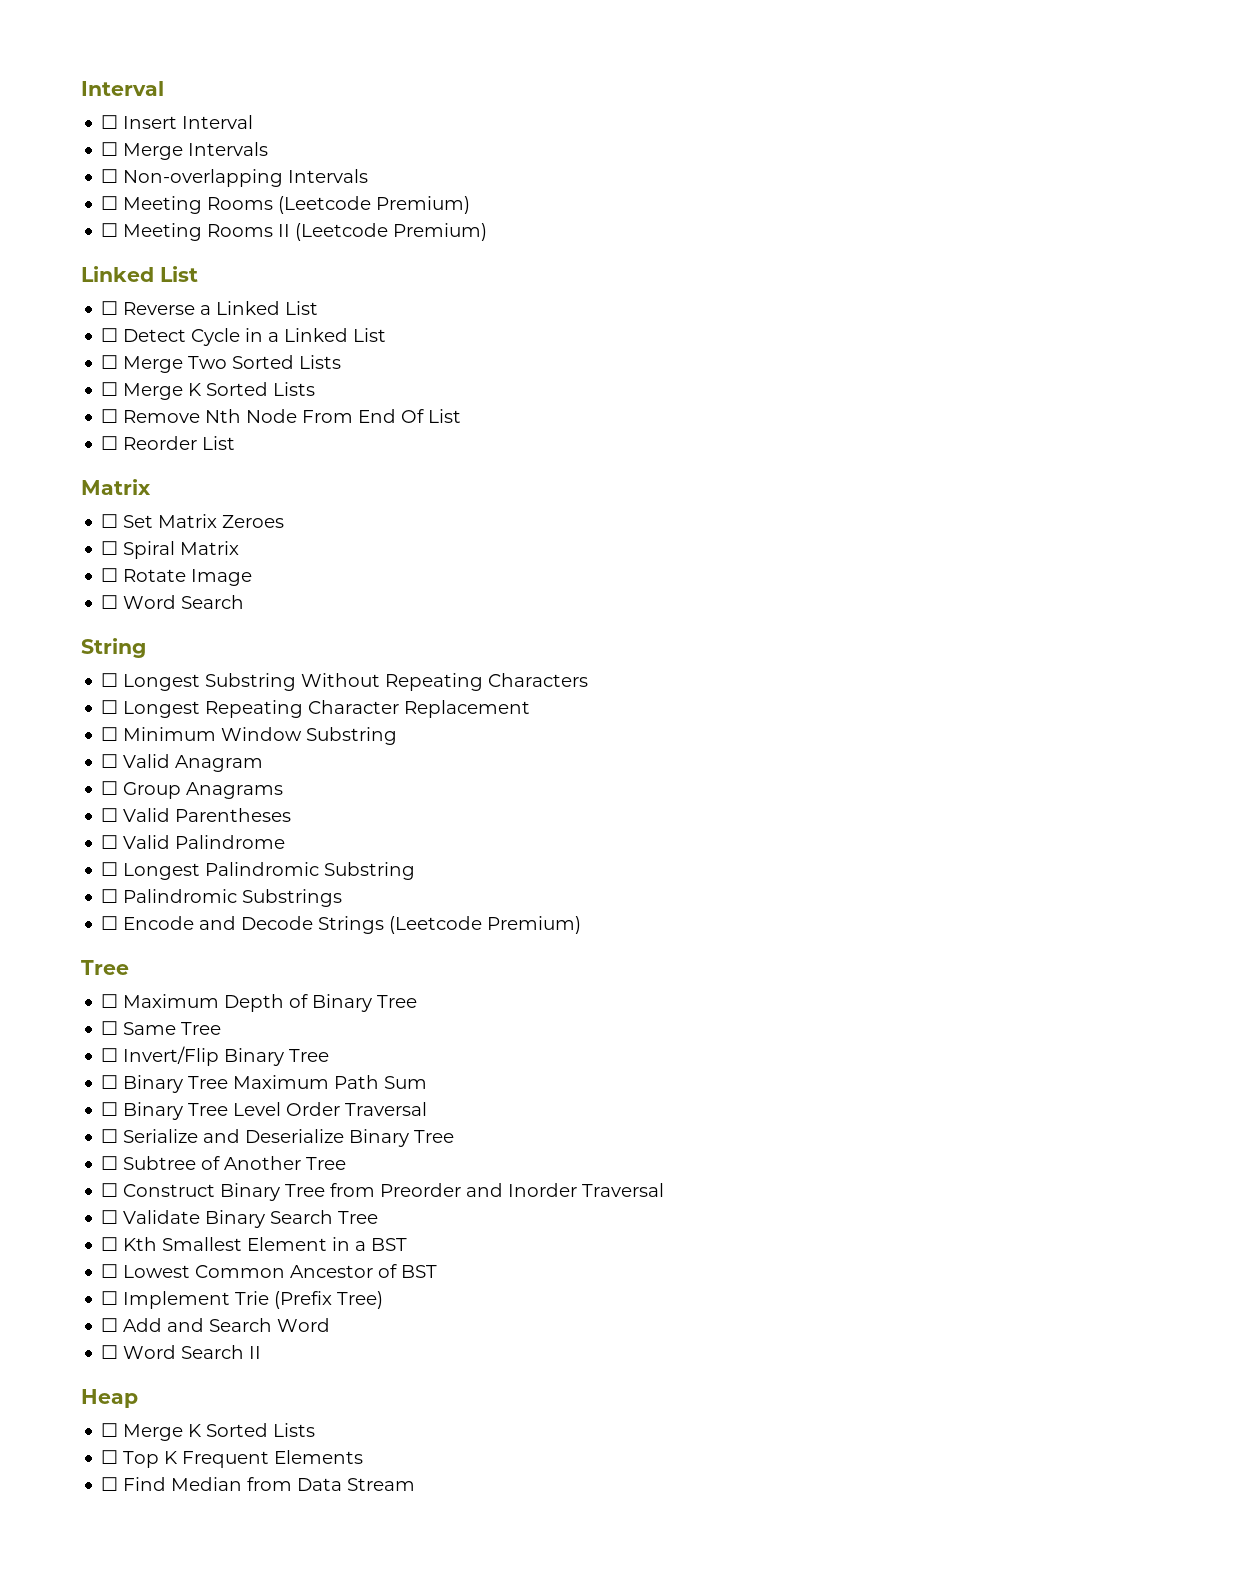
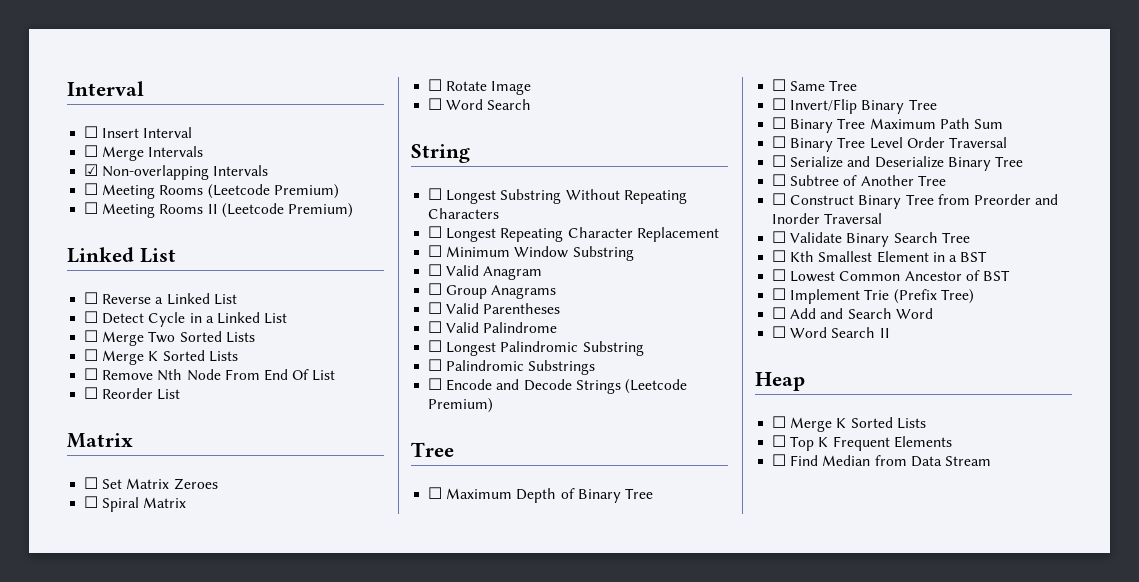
[101,169,119,183] ☐ -> [84,164,99,176] ☑

